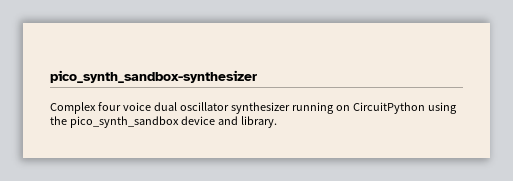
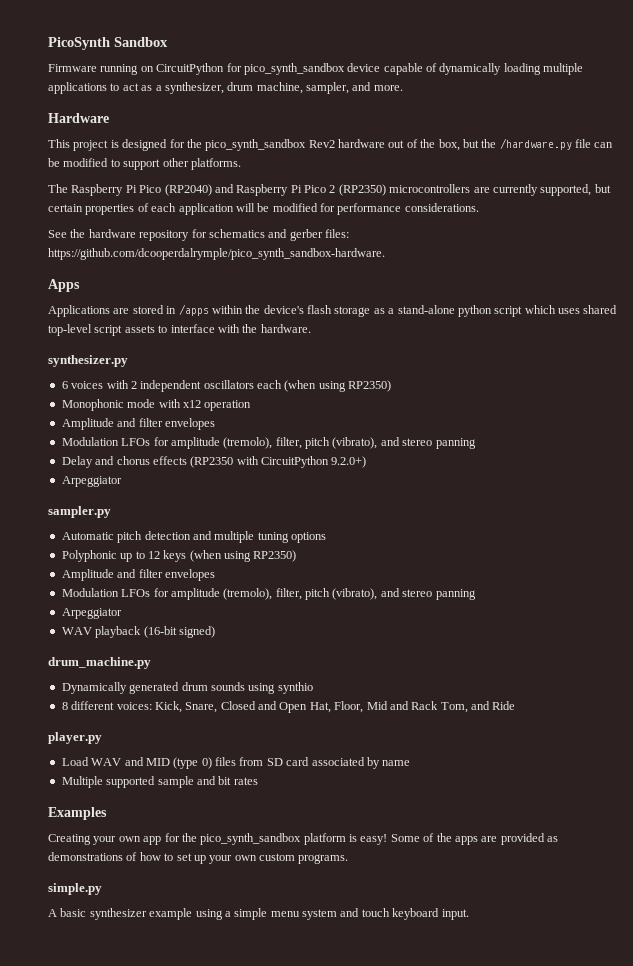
[50,70,257,83] [50,102,457,114] [50,116,277,128] pico_synth_sandbox-synthesizer // Complex four voice dual oscillator synthesizer running on CircuitPython using the pico_synth_sandbox device and library. -> [48,37,168,50] [48,63,584,75] [48,82,403,94] [48,113,109,123] [48,138,614,151] [48,158,241,170] [48,184,611,196] [48,203,479,215] [48,229,349,241] [48,248,385,260] [48,279,80,292] [48,304,618,317] [48,324,311,336] [48,355,128,367] [61,380,392,392] [61,399,252,411] [61,418,215,430] [61,437,476,449] [61,456,367,468] [61,476,122,487] [48,506,111,518] [61,531,326,543] [61,550,297,562] [61,569,215,581] [61,588,476,600] [61,608,122,619] [61,626,215,638] [48,657,151,669] [61,682,313,694] [61,701,516,713] [48,732,102,744] [61,757,411,769] [61,776,258,788] [48,807,107,820] [48,833,558,845] [48,852,349,864] [48,883,102,895] [48,908,469,920] PicoSynth Sandbox // Firmware running on CircuitPython for pico_synth_sandbox device capable of dynamically loading multiple applications to act as a synthesizer, drum machine, sampler, and more. // Hardware // This project is designed for the pico_synth_sandbox Rev2 hardware out of the box, but the /hardware.py file can be modified to support other platforms. // The Raspberry Pi Pico (RP2040) and Raspberry Pi Pico 2 (RP2350) microcontrollers are currently supported, but certain properties of each application will be modified for performance considerations. // See the hardware repository for schematics and gerber files: https://github.com/dcooperdalrymple/pico_synth_sandbox-hardware. // Apps // Applications are stored in /apps within the device's flash storage as a stand-alone python script which uses shared top-level script assets to interface with the hardware. // synthesizer.py // 6 voices with 2 independent oscillators each (when using RP2350) // Monophonic mode with x12 operation // Amplitude and filter envelopes // Modulation LFOs for amplitude (tremolo), filter, pitch (vibrato), and stereo panning // Delay and chorus effects (RP2350 with CircuitPython 9.2.0+) // Arpeggiator // sampler.py // Automatic pitch detection and multiple tuning options // Polyphonic up to 12 keys (when using RP2350) // Amplitude and filter envelopes // Modulation LFOs for amplitude (tremolo), filter, pitch (vibrato), and stereo panning // Arpeggiator // WAV playback (16-bit signed) // drum_machine.py // Dynamically generated drum sounds using synthio // 8 different voices: Kick, Snare, Closed and Open Hat, Floor, Mid and Rack Tom, and Ride // player.py // Load WAV and MID (type 0) files from SD card associated by name // Multiple supported sample and bit rates // Examples // Creating your own app for the pico_synth_sandbox platform is easy! Some of the apps are provided as demonstrations of how to set up your own custom programs. // simple.py // A basic synthesizer example using a simple menu system and touch keyboard input.

